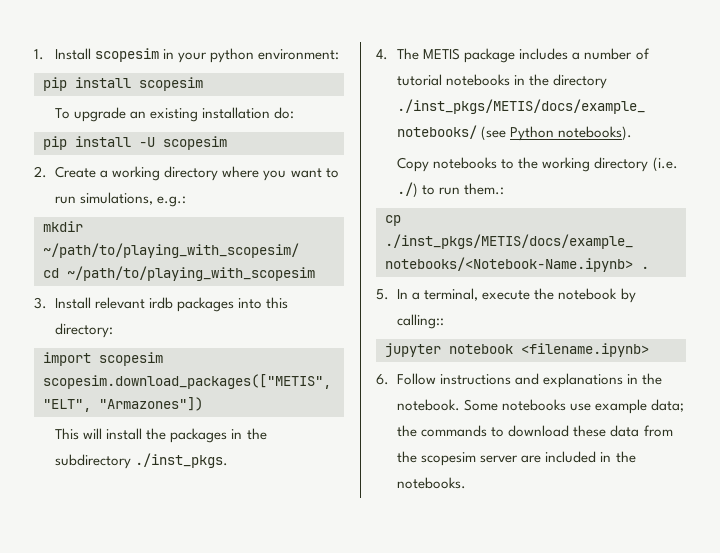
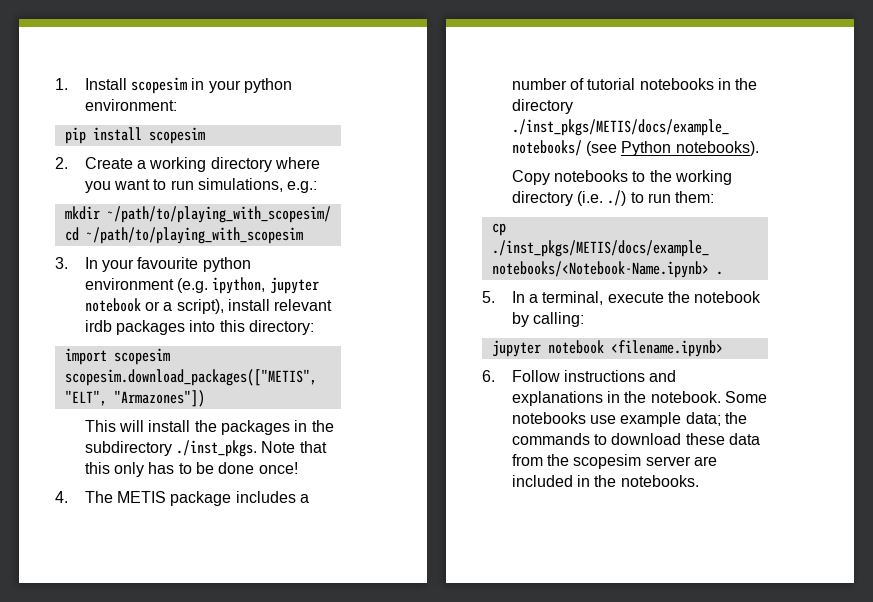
[55,107,295,122] [43,136,227,150] // To upgrade an existing installation do: // pip install -U scopesim -> (205, 135) none
[55,297,92,309] Install -> [84,257,251,272] [84,277,319,294] [84,298,270,314] In your favourite python environment (e.g. ipython, jupyter notebook or a script), install
(229, 460) none -> [261,441,327,453] [84,462,298,477] Note that this only has to be done once!
[464,183,505,195] them.: -> [675,191,715,203] them:
[397,314,445,329] calling:: -> [532,312,584,327] calling:

